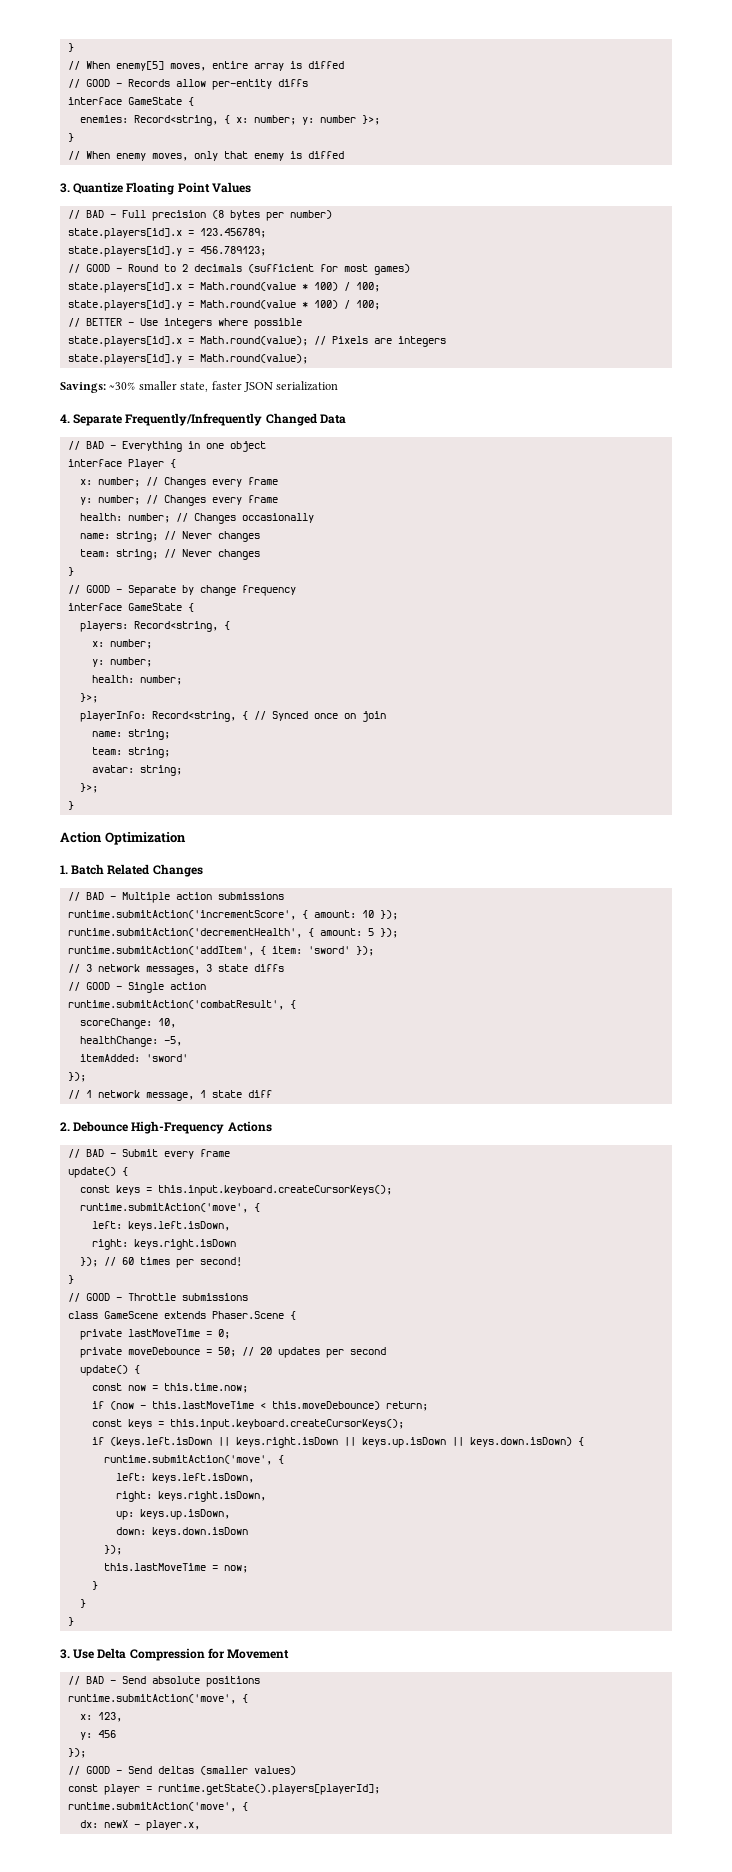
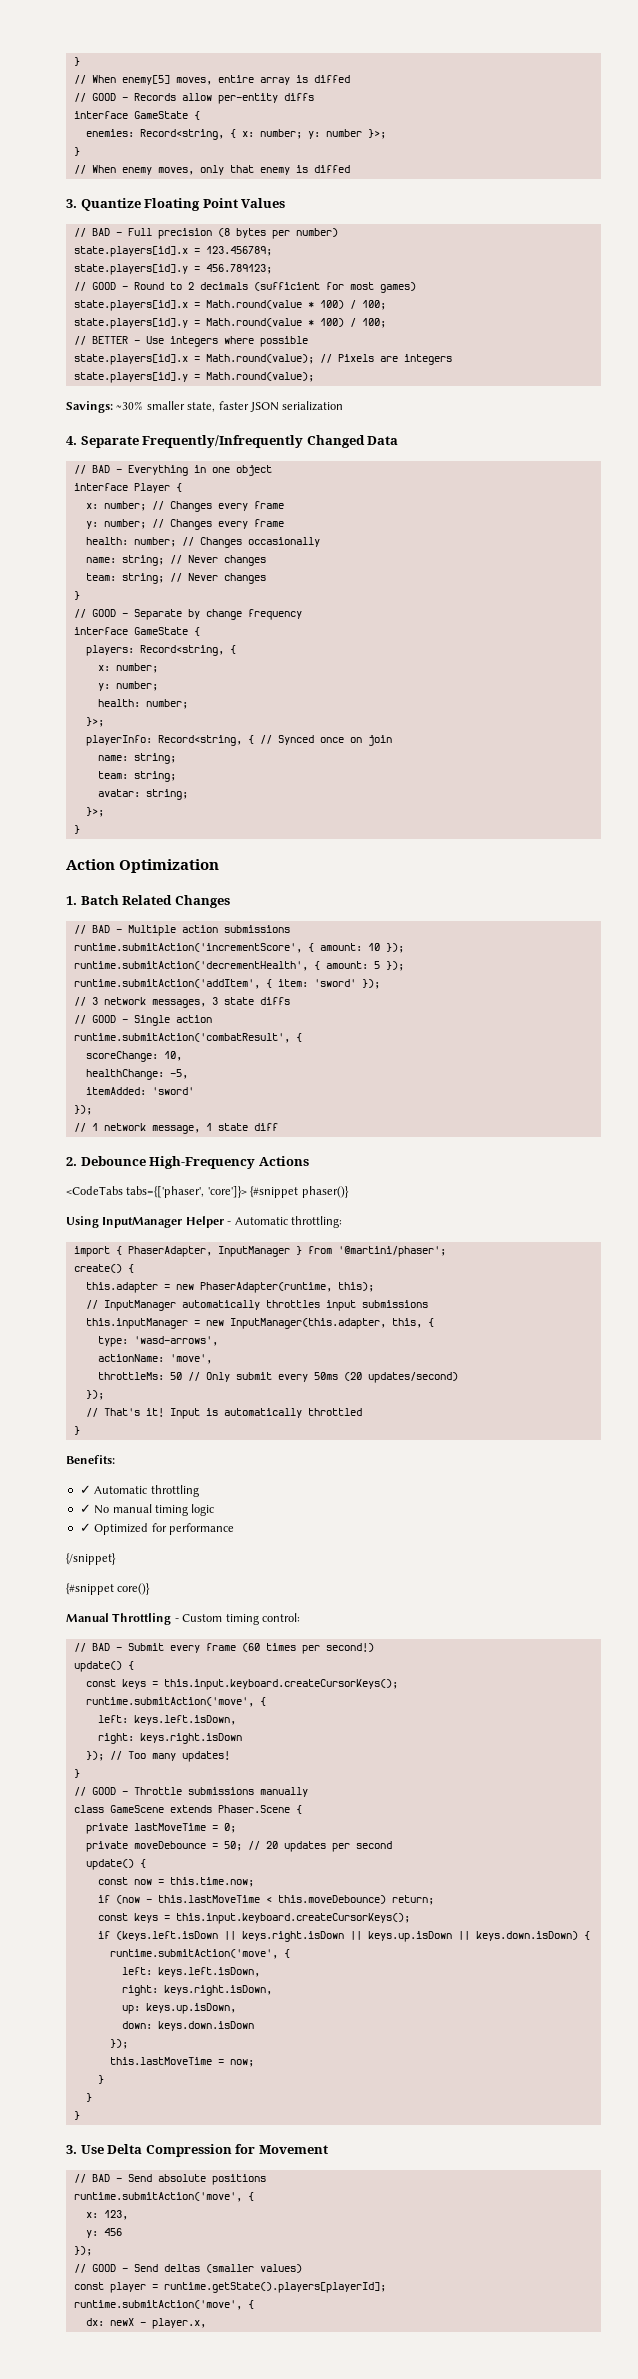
(272, 1126) none -> [66,1186,349,1198] [66,1216,342,1228] [73,1246,446,1257] [73,1264,134,1273] [85,1282,374,1293] [85,1300,428,1311] [85,1318,434,1329] [97,1336,218,1347] [97,1354,212,1364] [97,1372,458,1383] [85,1390,104,1400] [85,1408,362,1419] [73,1426,80,1435] [66,1455,115,1464] [79,1485,199,1497] [79,1504,215,1516] [79,1523,234,1535] [66,1553,116,1565] [66,1583,151,1595] [66,1613,300,1625] // <CodeTabs tabs={['phaser', 'core']}> {#snippet phaser()} // Using InputManager Helper - Automatic throttling: // import { PhaserAdapter, InputManager } from '@martini/phaser'; // create() { // this.adapter = new PhaserAdapter(runtime, this); // // InputManager automatically throttles input submissions // this.inputManager = new InputManager(this.adapter, this, { // type: 'wasd-arrows', // actionName: 'move', // throttleMs: 50 // Only submit every 50ms (20 updates/second) // }); // // That's it! Input is automatically throttled // } // Benefits: // ✓ Automatic throttling // ✓ No manual timing logic // ✓ Optimized for performance // {/snippet} // {#snippet core()} // Manual Throttling - Custom timing control:
(230, 1153) none -> [241,1643,374,1654] (60 times per second!)
[121,1257,242,1268] 60 times per second! -> [127,1751,230,1762] Too many updates!
(248, 1297) none -> [259,1787,308,1797] manually

